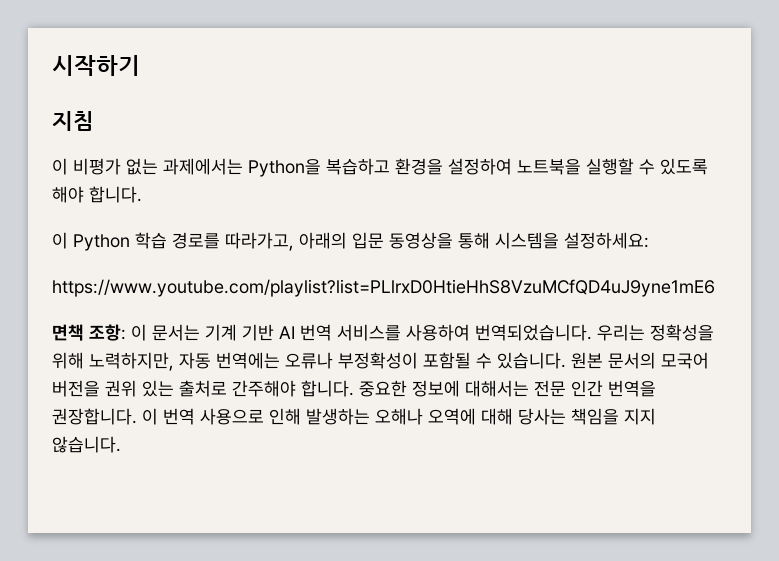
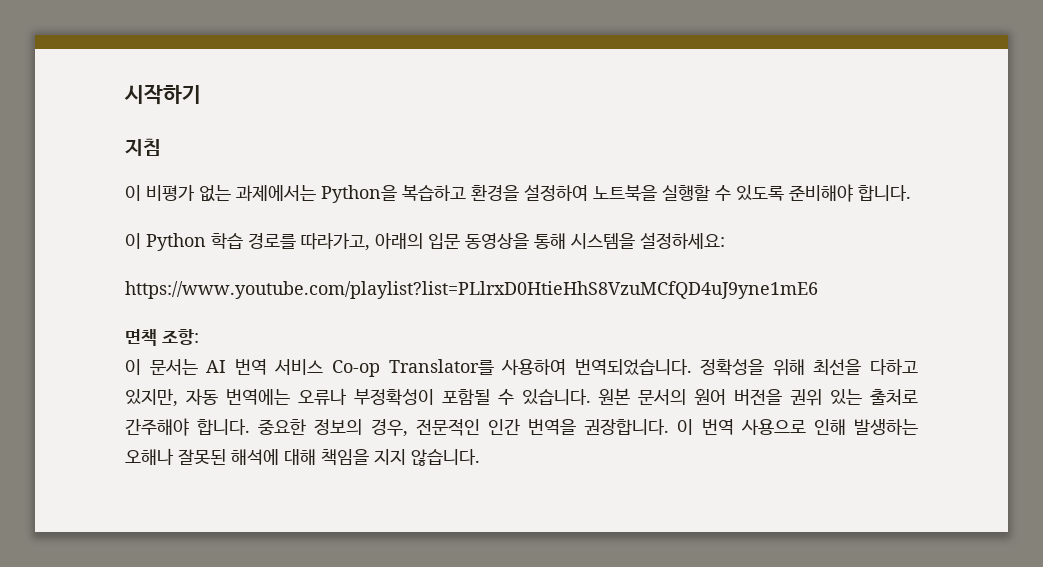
[52,186,84,203] 해야 -> [789,184,853,202] 준비해야
(126, 332) none -> (199, 337) //
[205,324,401,341] 기계 기반 AI 번역 서비스를 -> [206,359,494,377] AI 번역 서비스 Co-op Translator를
[597,324,645,341] 우리는 -> (692, 367) none
[89,352,174,371] 노력하지만, -> [813,359,919,375] [125,389,178,407] 최선을 다하고 있지만,
[661,352,709,369] 모국어 -> [694,389,727,405] 원어
[412,380,566,397] 정보에 대해서는 전문 -> [314,419,480,437] 정보의 경우, 전문적인
[428,408,566,425] 오역에 대해 당사는 -> [178,449,316,465] 잘못된 해석에 대해

